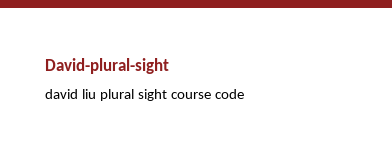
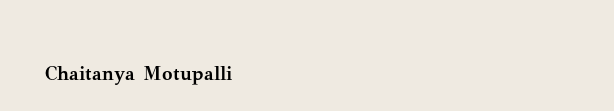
[45,58,169,74] [45,89,244,101] David-plural-sight // david liu plural sight course code -> [45,65,232,85] Chaitanya Motupalli

